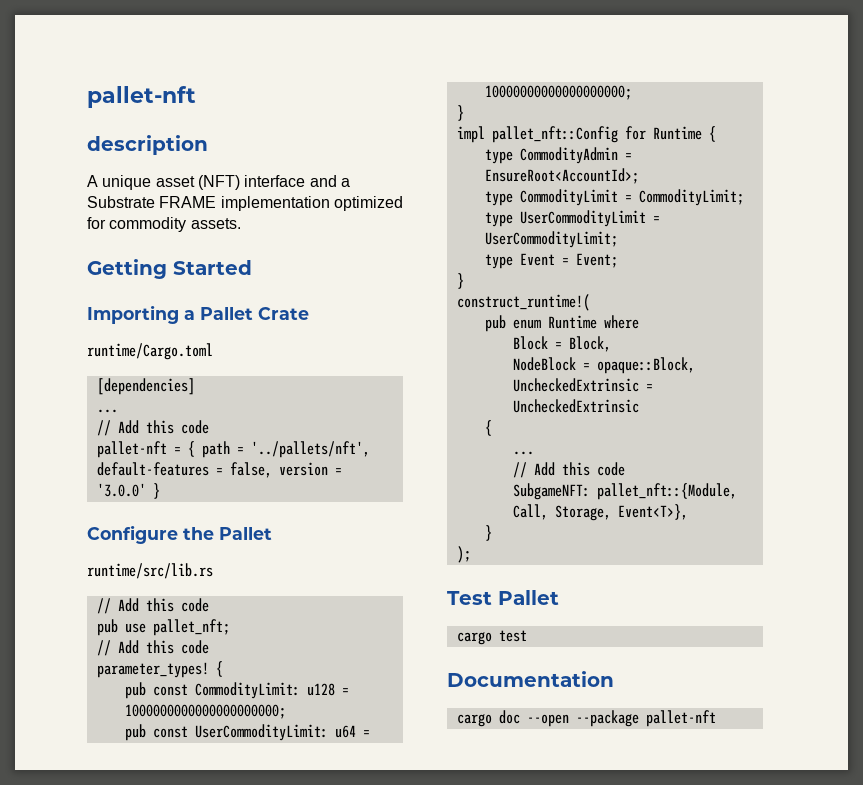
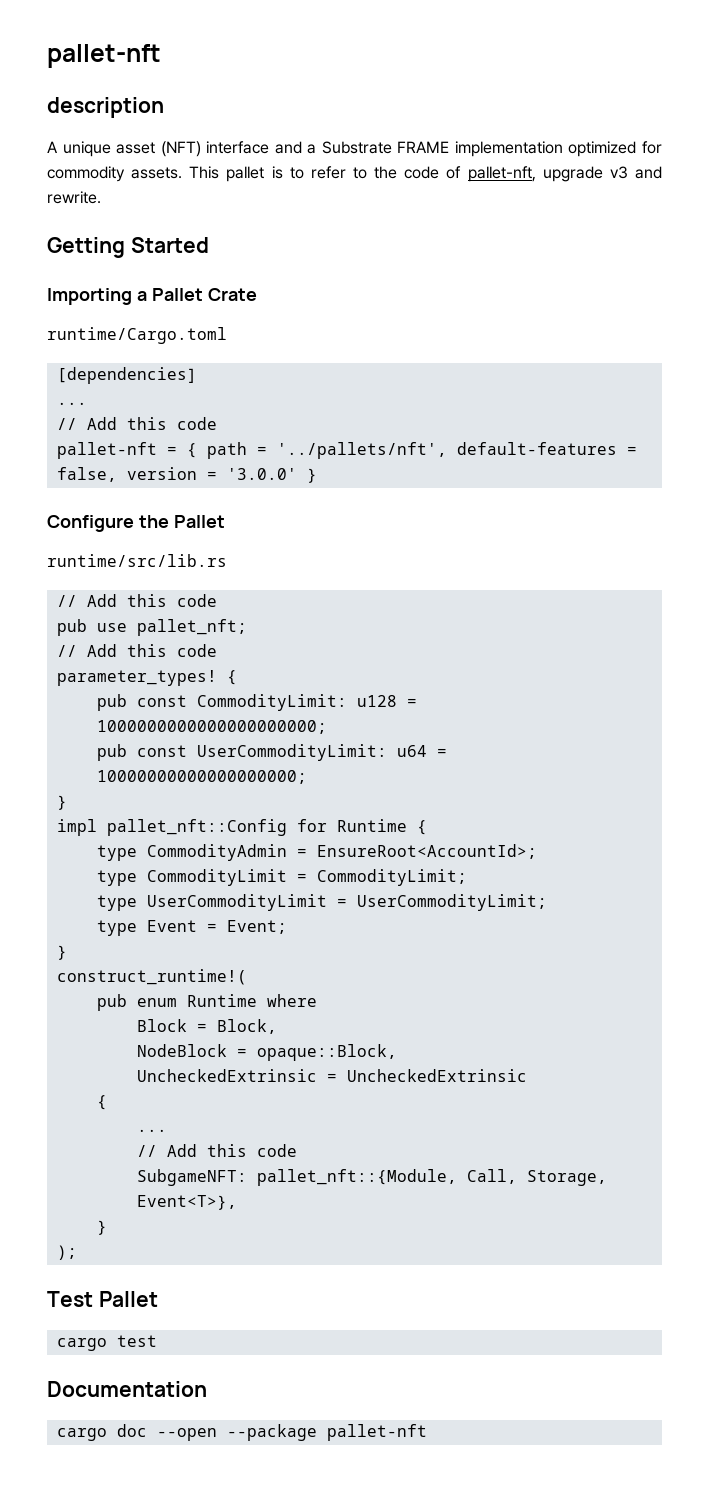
(241, 223) none -> [189,166,662,182] [47,191,101,204] This pallet is to refer to the code of pallet-nft, upgrade v3 and rewrite.

